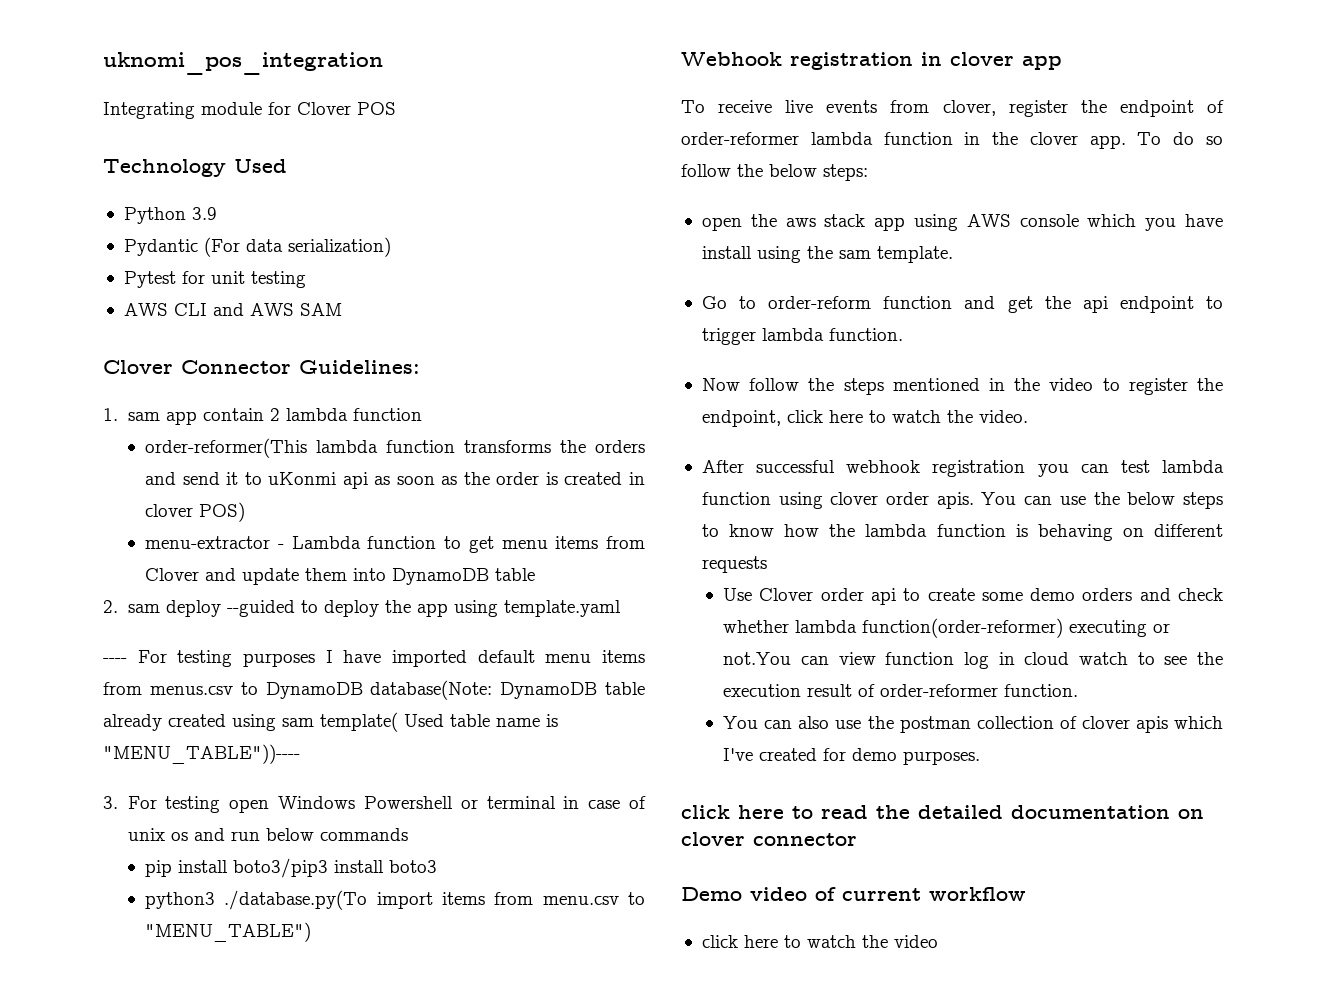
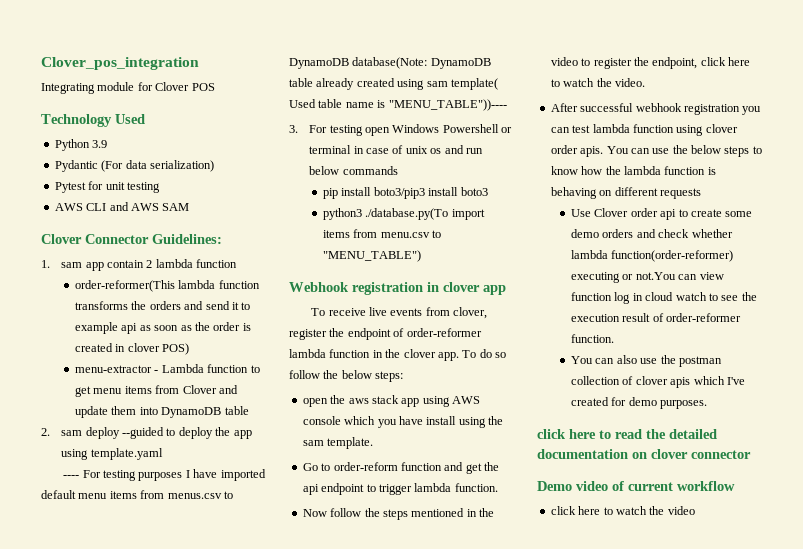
[103,52,383,75] uknomi_pos_integration -> [41,57,199,70] Clover_pos_integration
[268,472,337,485] uKonmi -> [75,322,119,334] example

